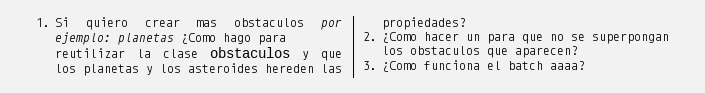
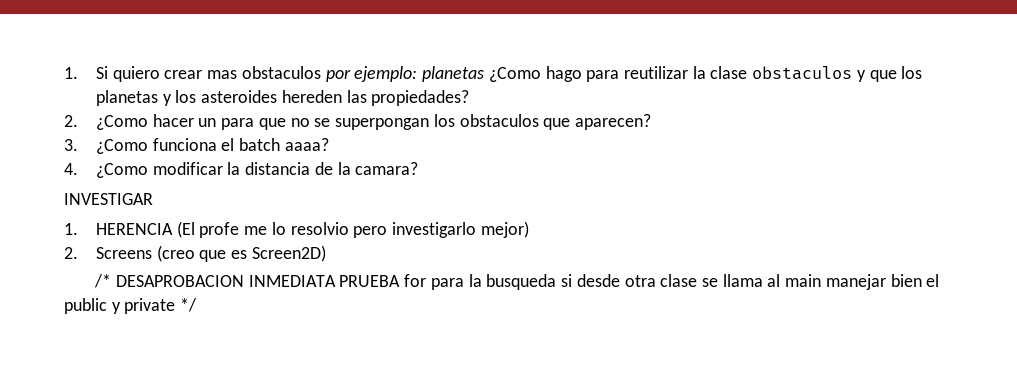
(585, 65) none -> [64,162,419,178] [64,193,153,205] [64,221,529,238] [64,245,326,262] [94,274,940,290] [64,298,198,314] // 4. ¿Como modificar la distancia de la camara? // INVESTIGAR // 1. HERENCIA (El profe me lo resolvio pero investigarlo mejor) // 2. Screens (creo que es Screen2D) // /* DESAPROBACION INMEDIATA PRUEBA for para la busqueda si desde otra clase se llama al main manejar bien el public y private */

